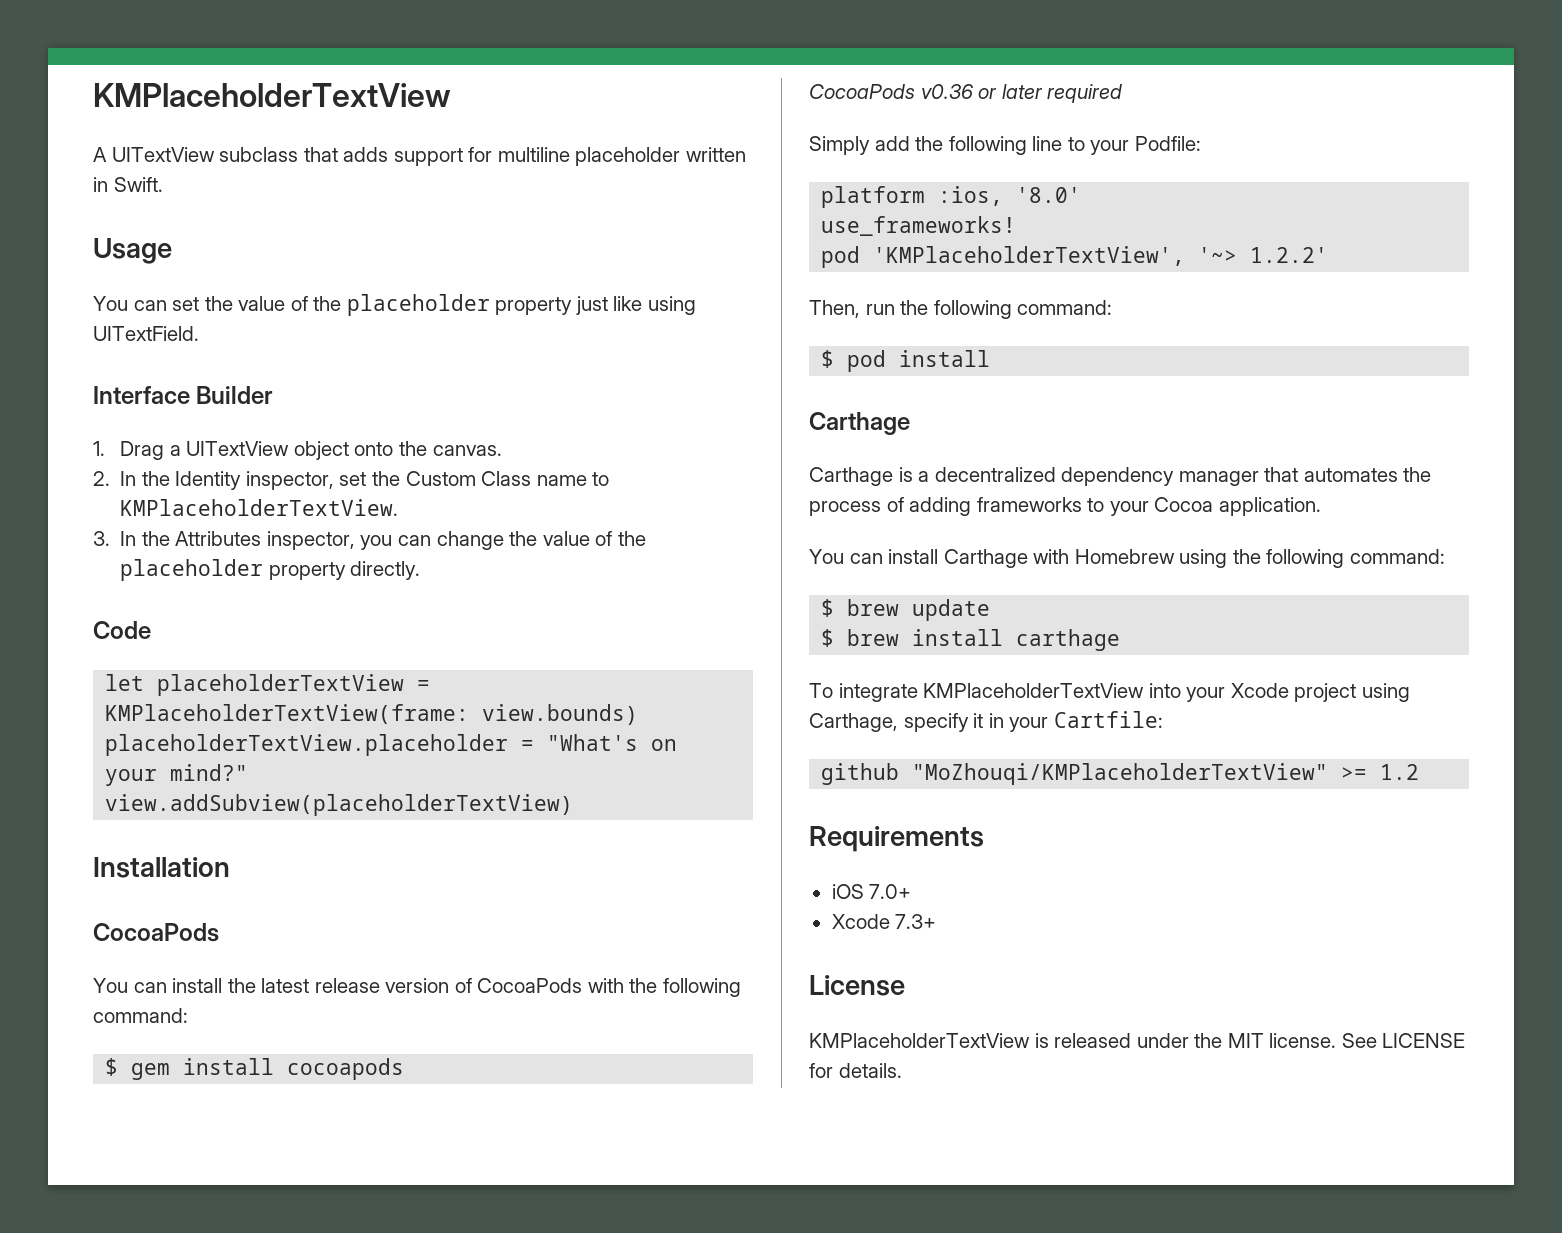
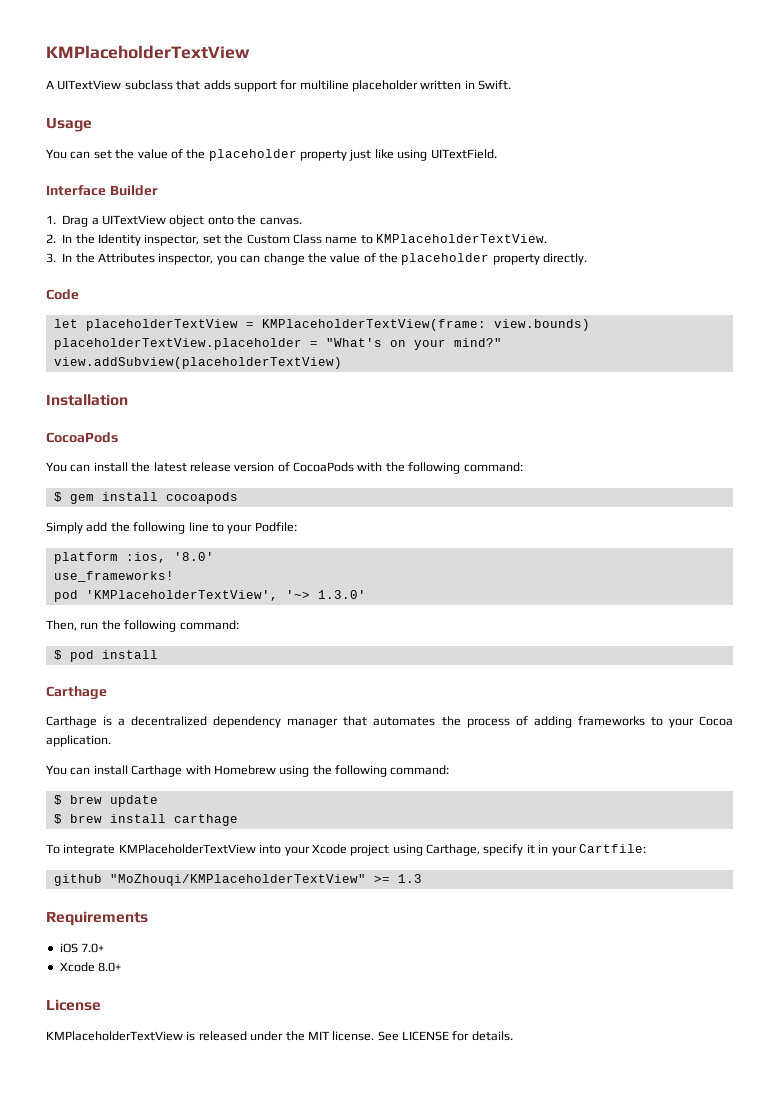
[809,84,1123,103] // CocoaPods v0.36 or later required -> (238, 498) none
[1250,247,1329,263] 1.2.2' -> [317,590,366,599] 1.3.0'
[1380,764,1420,780] 1.2 -> [397,874,422,883] 1.3
[895,914,937,929] 7.3+ -> [98,962,122,972] 8.0+

